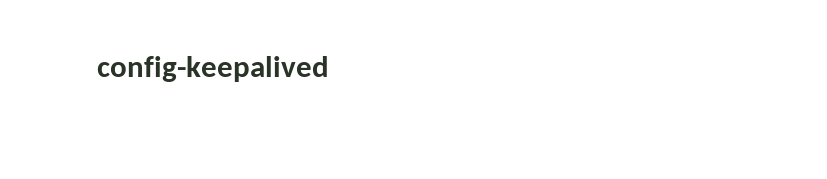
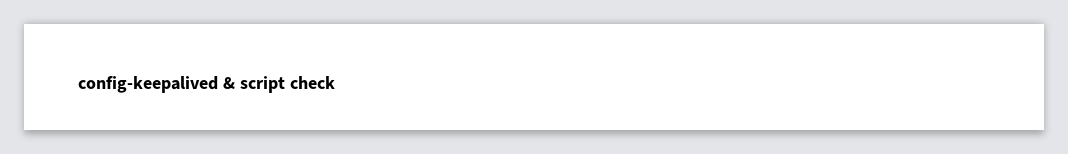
(329, 69) none -> [222,76,335,93] & script check

